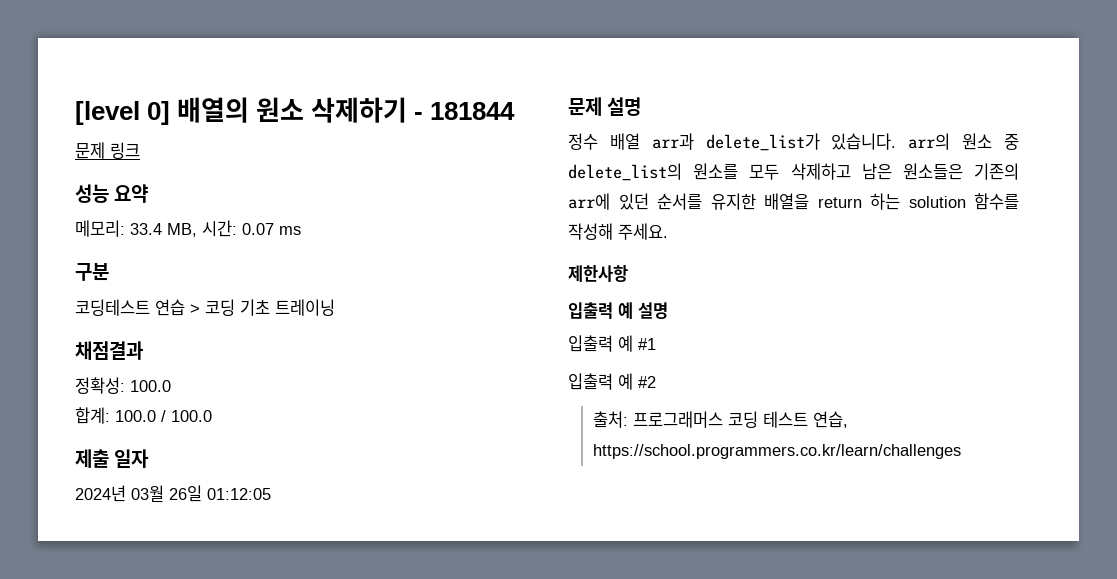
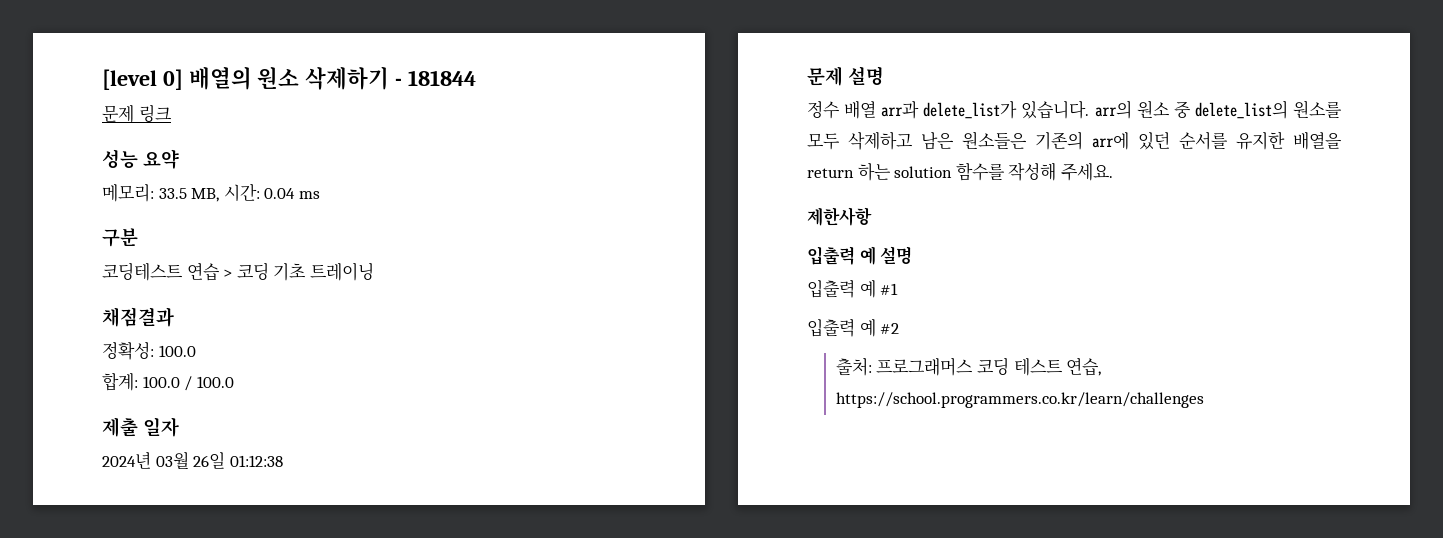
[130,223,162,235] 33.4 -> [158,188,187,199] 33.5
[242,223,274,235] 0.07 -> [264,188,296,199] 0.04
[207,488,271,500] 01:12:05 -> [229,455,283,467] 01:12:38

